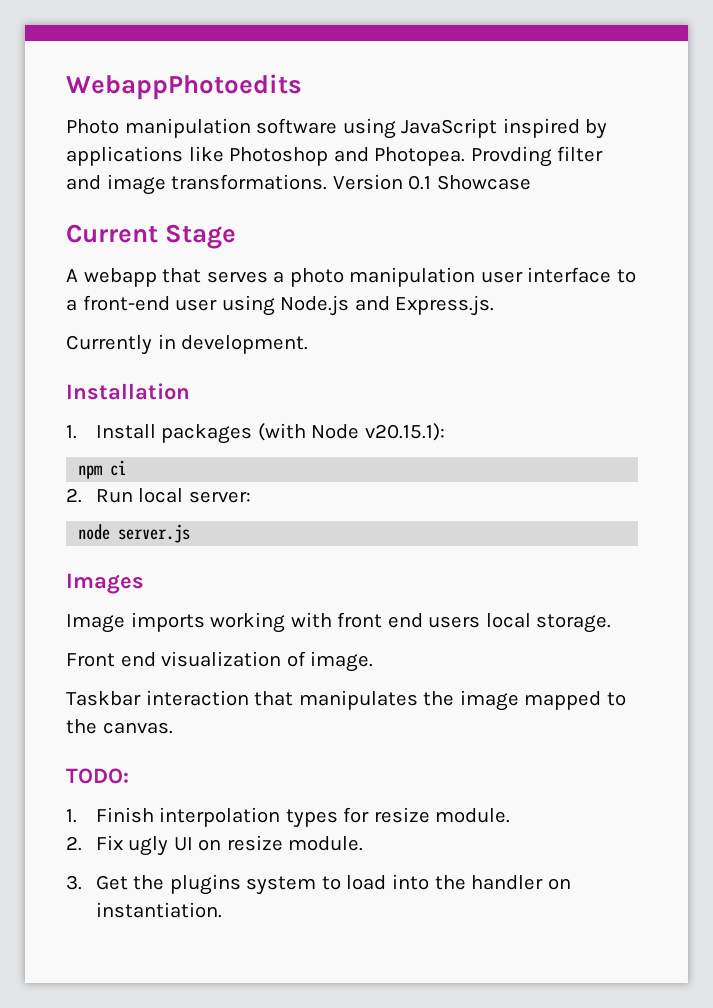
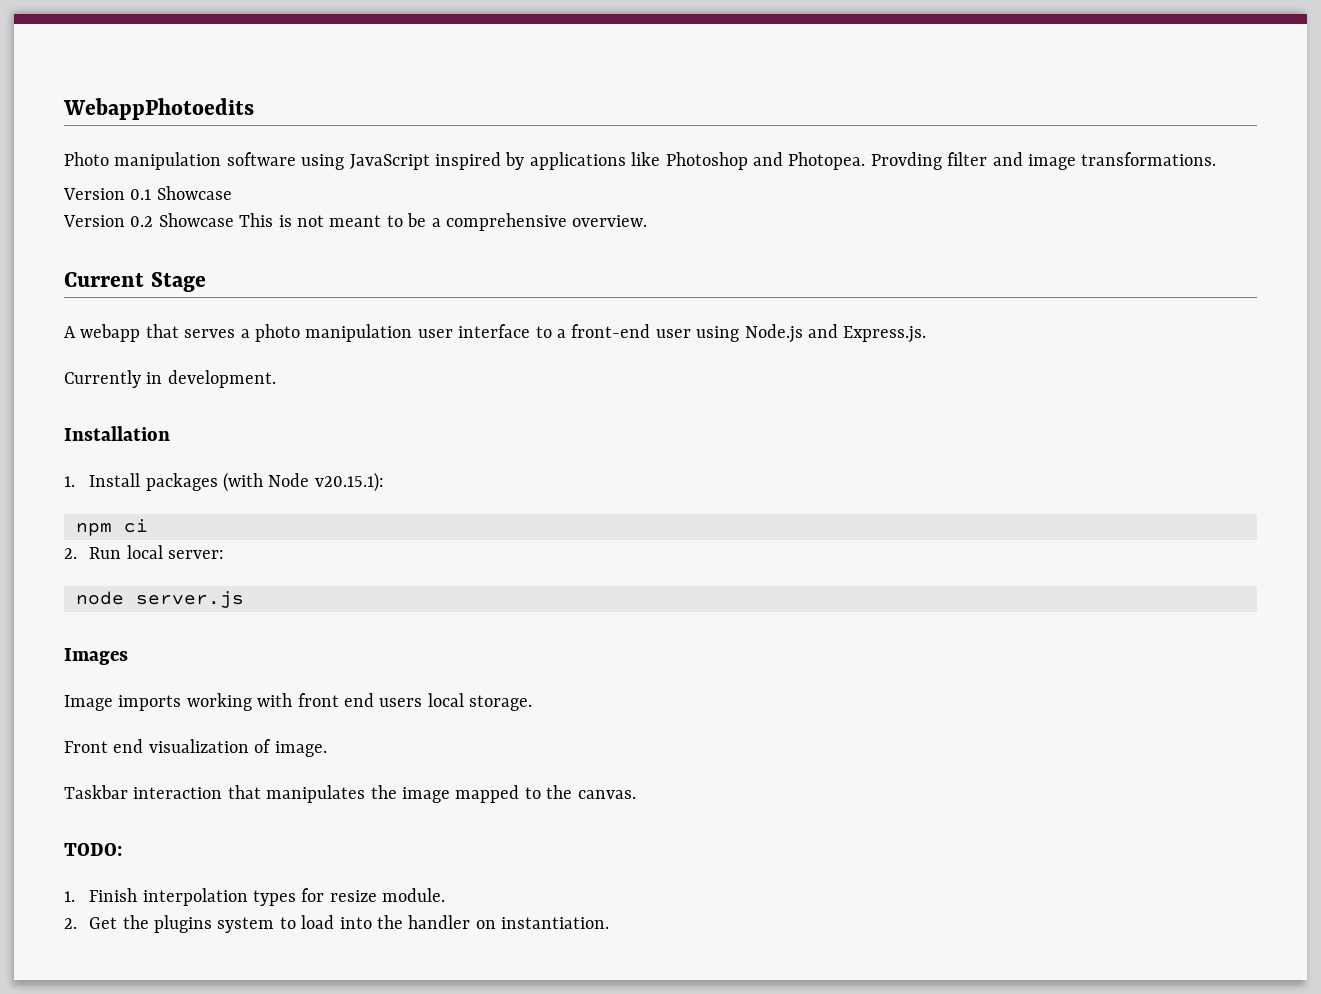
(328, 182) none -> (1217, 159) //
(531, 182) none -> [63,213,648,231] // Version 0.2 Showcase This is not meant to be a comprehensive overview.
[95,835,364,856] [66,875,82,890] Fix ugly UI on resize module. // 3. -> (77, 923) none

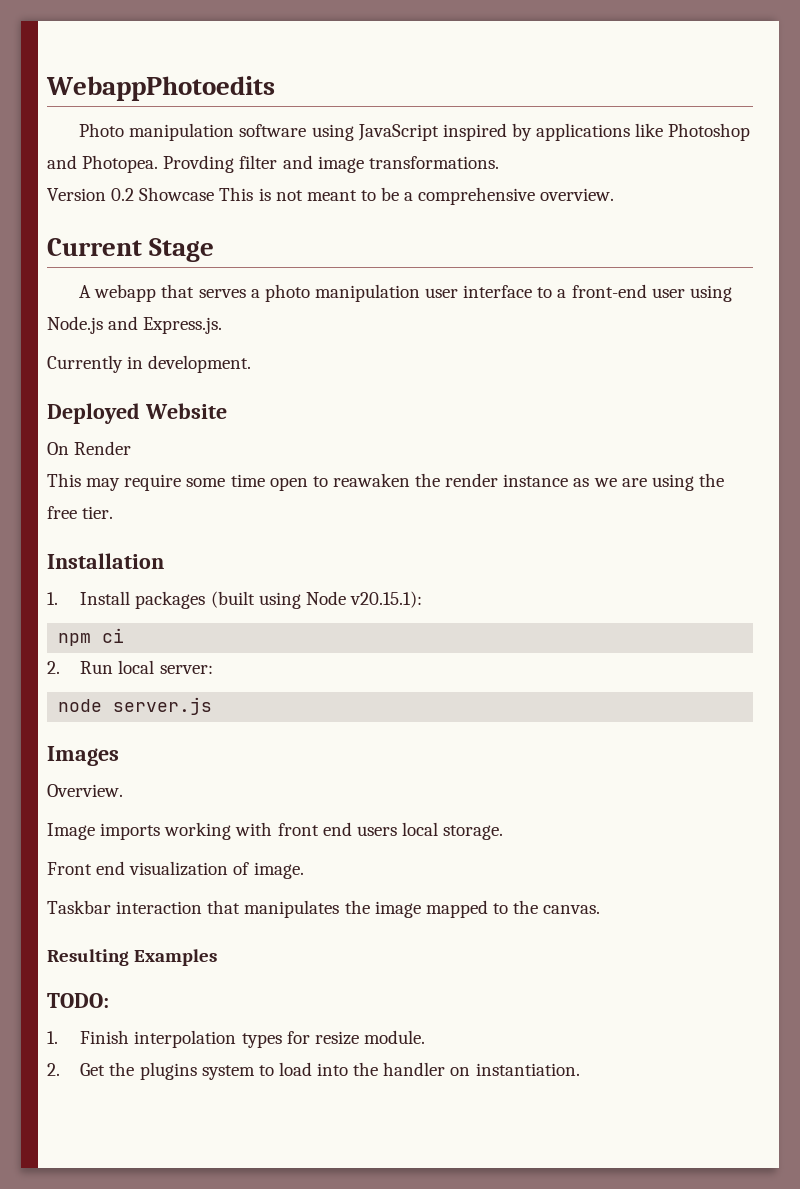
[63,186,232,200] // Version 0.1 Showcase -> (499, 162) none
(276, 379) none -> [47,403,227,424] [47,441,132,455] [47,473,724,491] [47,506,114,519] // Deployed Website // On Render // This may require some time open to reawaken the render instance as we are using the free tier.
[222,472,263,492] (with -> [210,591,301,609] (built using
(128, 656) none -> [47,784,123,797] // Overview.
(636, 794) none -> [47,949,218,966] // Resulting Examples

